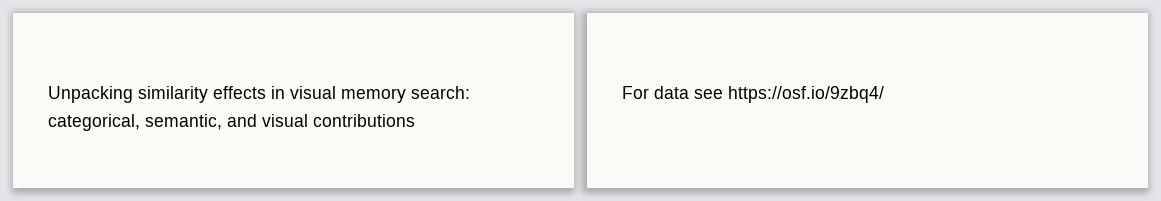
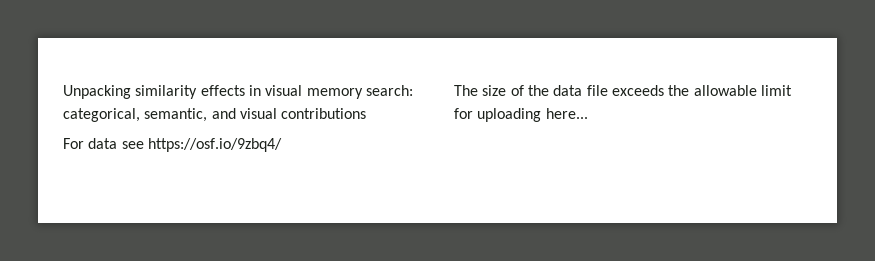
(884, 94) none -> [454,85,792,96] [454,108,588,122] // The size of the data file exceeds the allowable limit for uploading here...

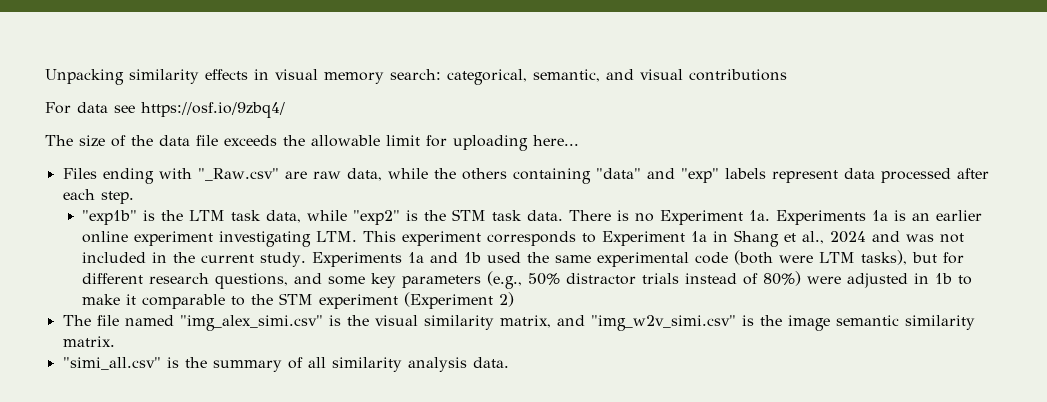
(588, 113) none -> [62,168,989,184] [62,189,134,204] [82,209,983,225] [82,230,965,247] [82,250,965,267] [82,271,973,289] [82,292,515,309] [62,315,975,331] [62,336,115,347] [62,357,509,372] // Files ending with "_Raw.csv" are raw data, while the others containing "data" and "exp" labels represent data processed after each step. // "exp1b" is the LTM task data, while "exp2" is the STM task data. There is no Experiment 1a. Experiments 1a is an earlier online experiment investigating LTM. This experiment corresponds to Experiment 1a in Shang et al., 2024 and was not included in the current study. Experiments 1a and 1b used the same experimental code (both were LTM tasks), but for different research questions, and some key parameters (e.g., 50% distractor trials instead of 80%) were adjusted in 1b to make it comparable to the STM experiment (Experiment 2) // The file named "img_alex_simi.csv" is the visual similarity matrix, and "img_w2v_simi.csv" is the image semantic similarity matrix. // "simi_all.csv" is the summary of all similarity analysis data.

